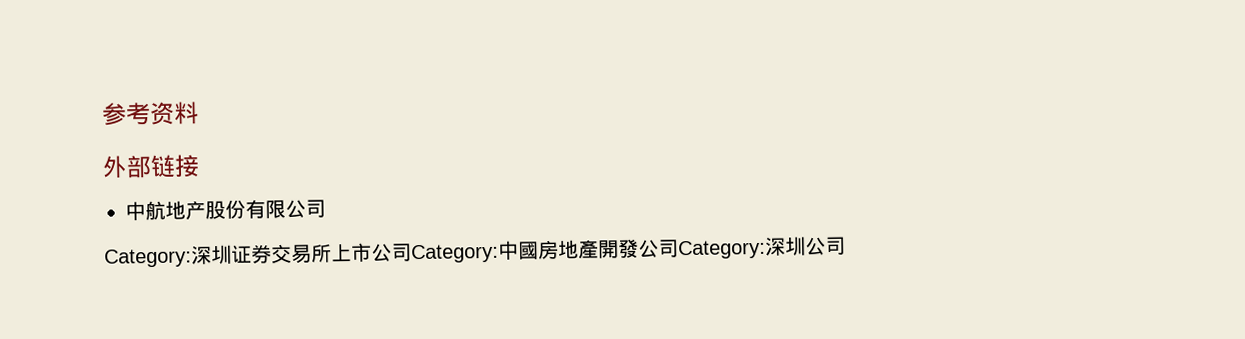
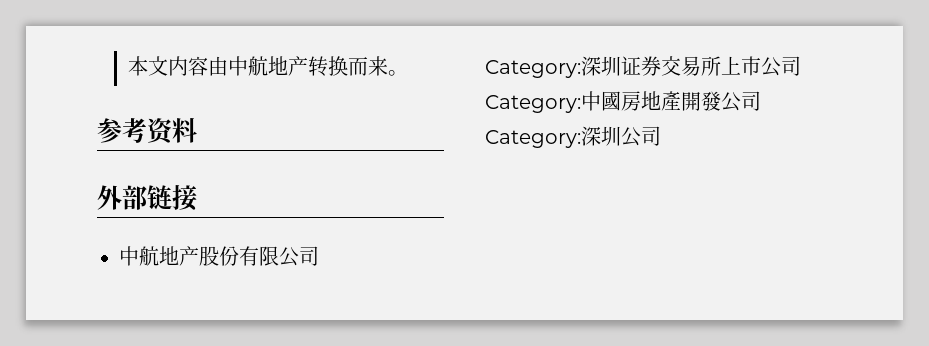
(101, 114) none -> [127,56,408,77] 本文内容由中航地产转换而来。 //

